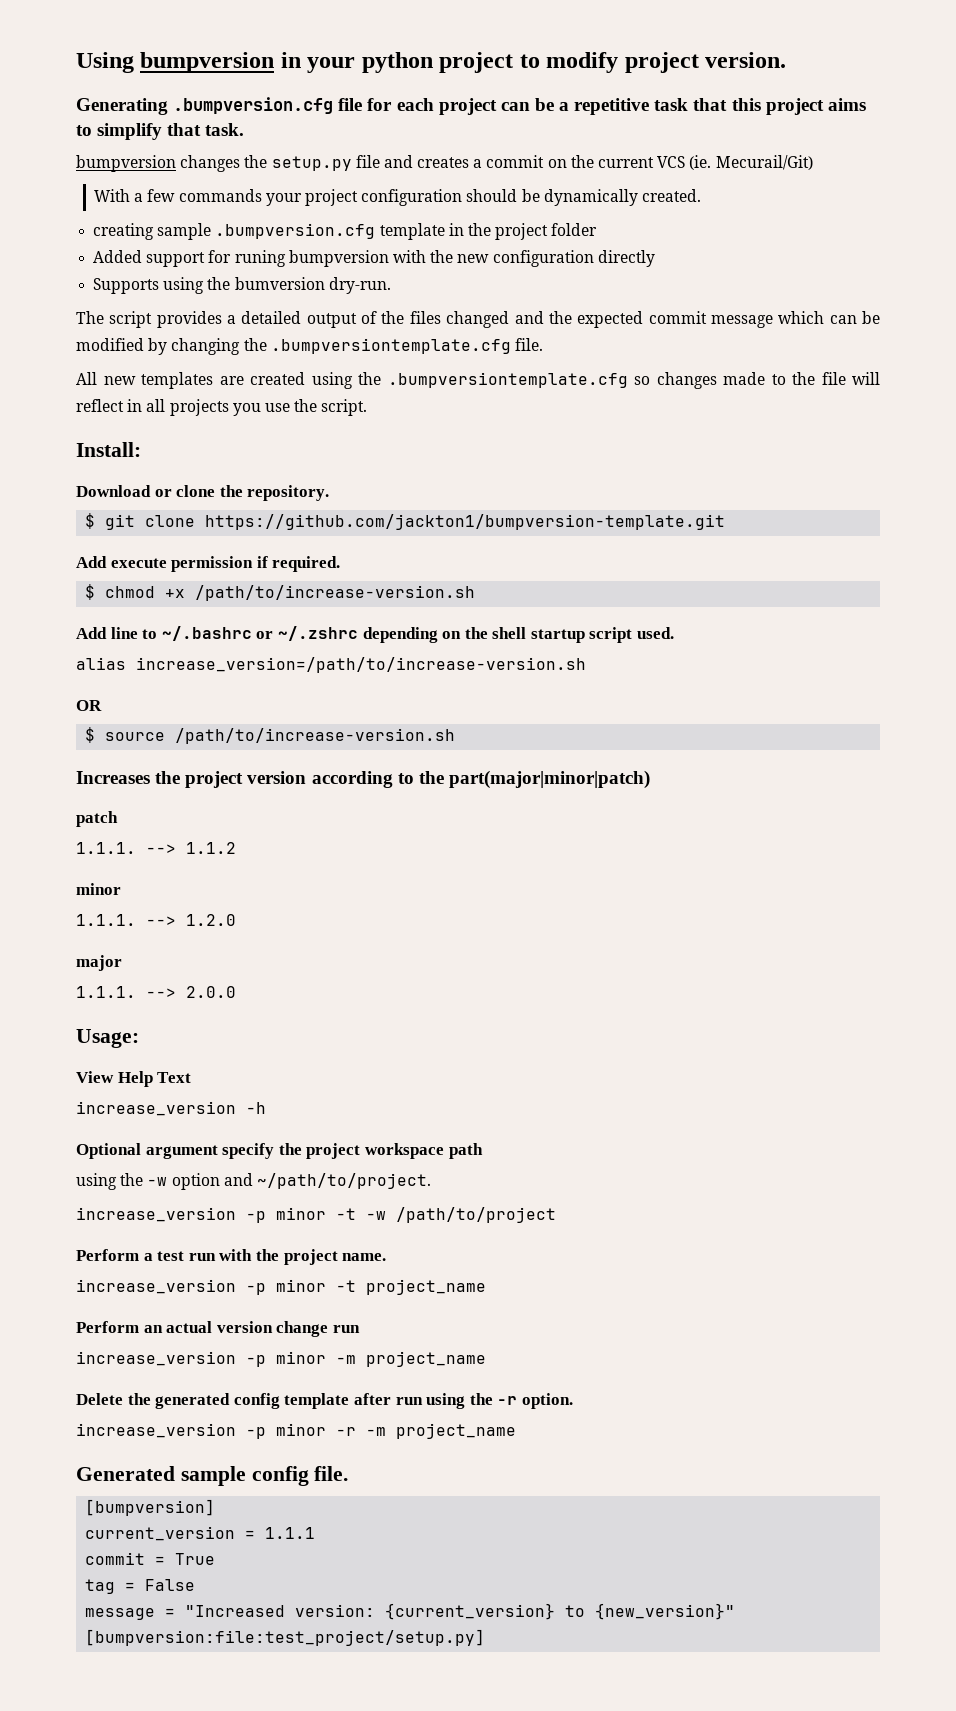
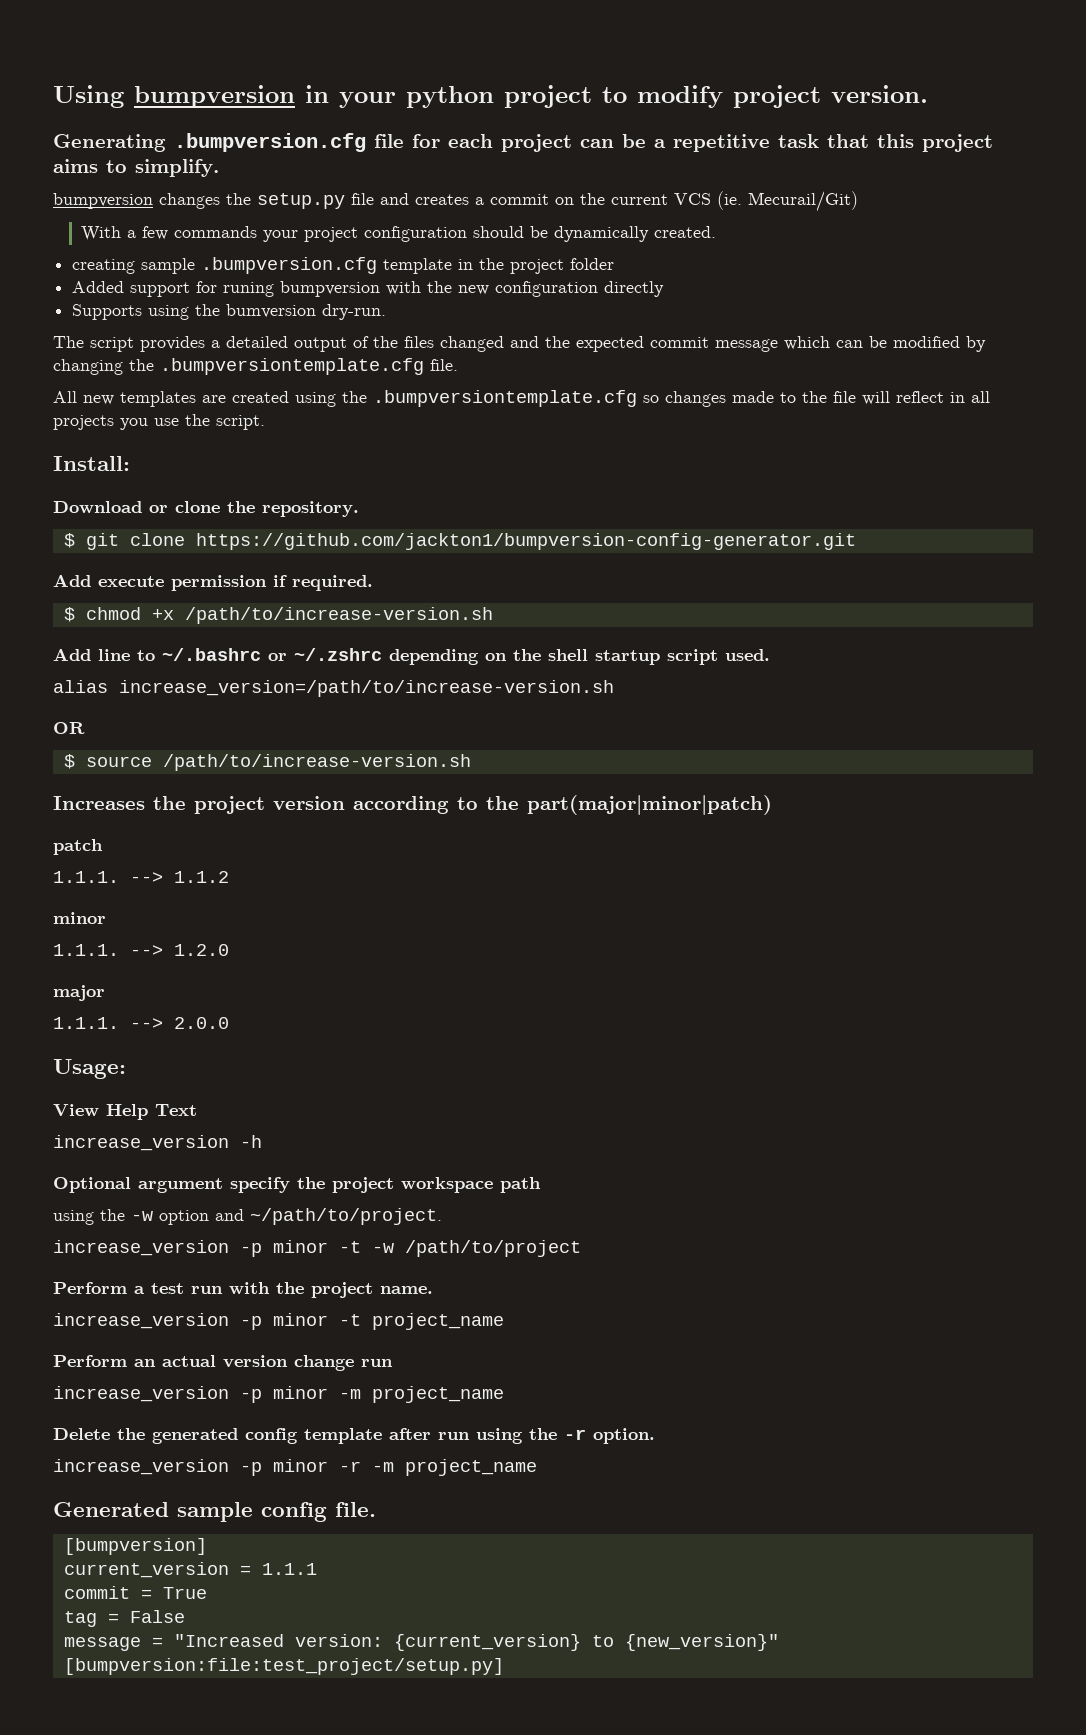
[97,123,245,140] simplify that task. -> [135,159,219,177] simplify.
[205,514,726,530] https://github.com/jackton1/bumpversion-template.git -> [195,533,856,550] https://github.com/jackton1/bumpversion-config-generator.git

